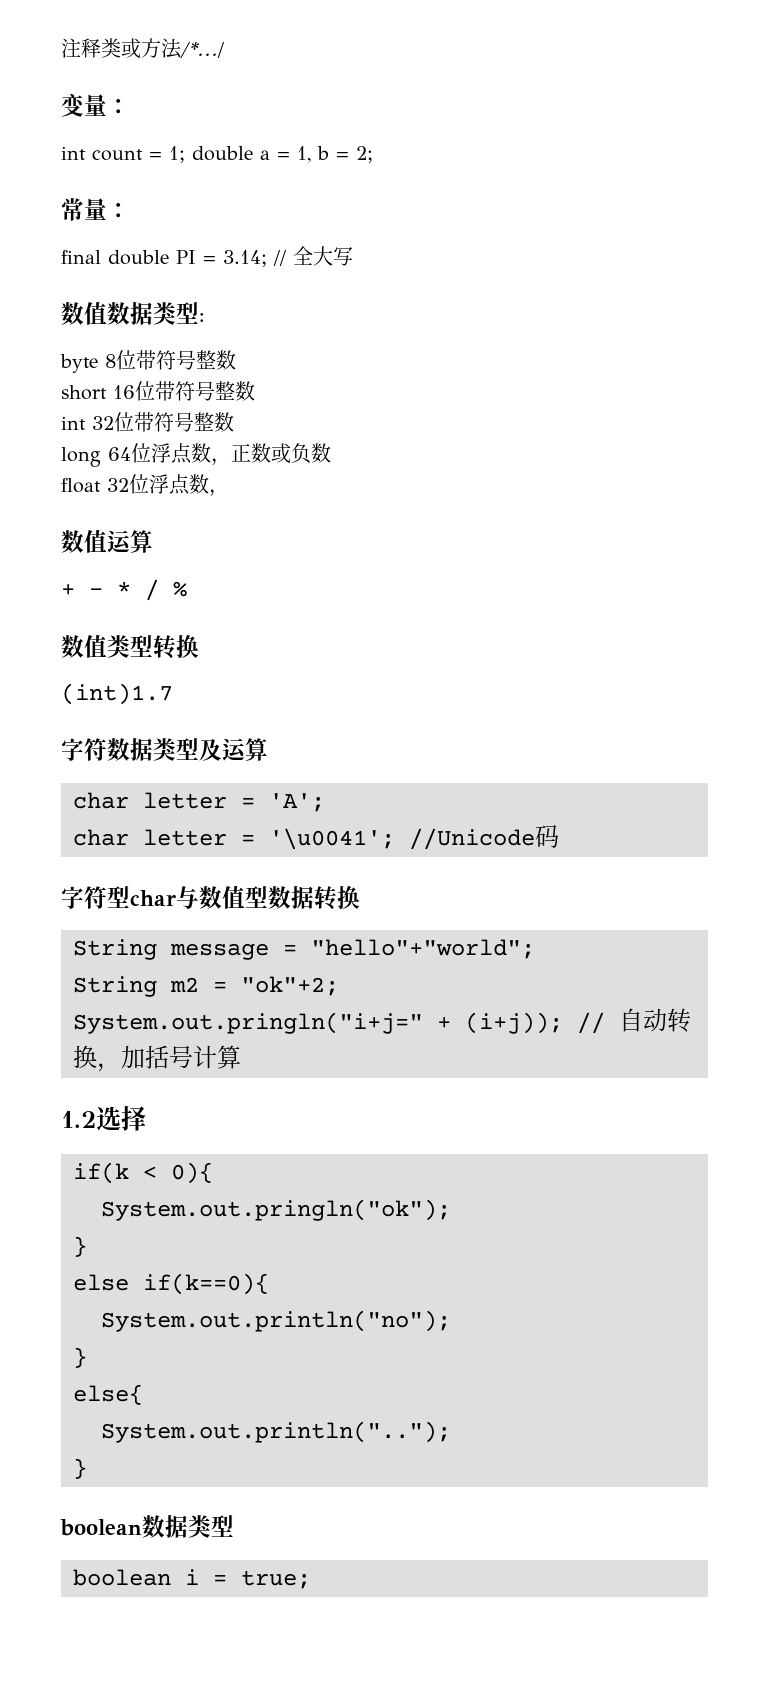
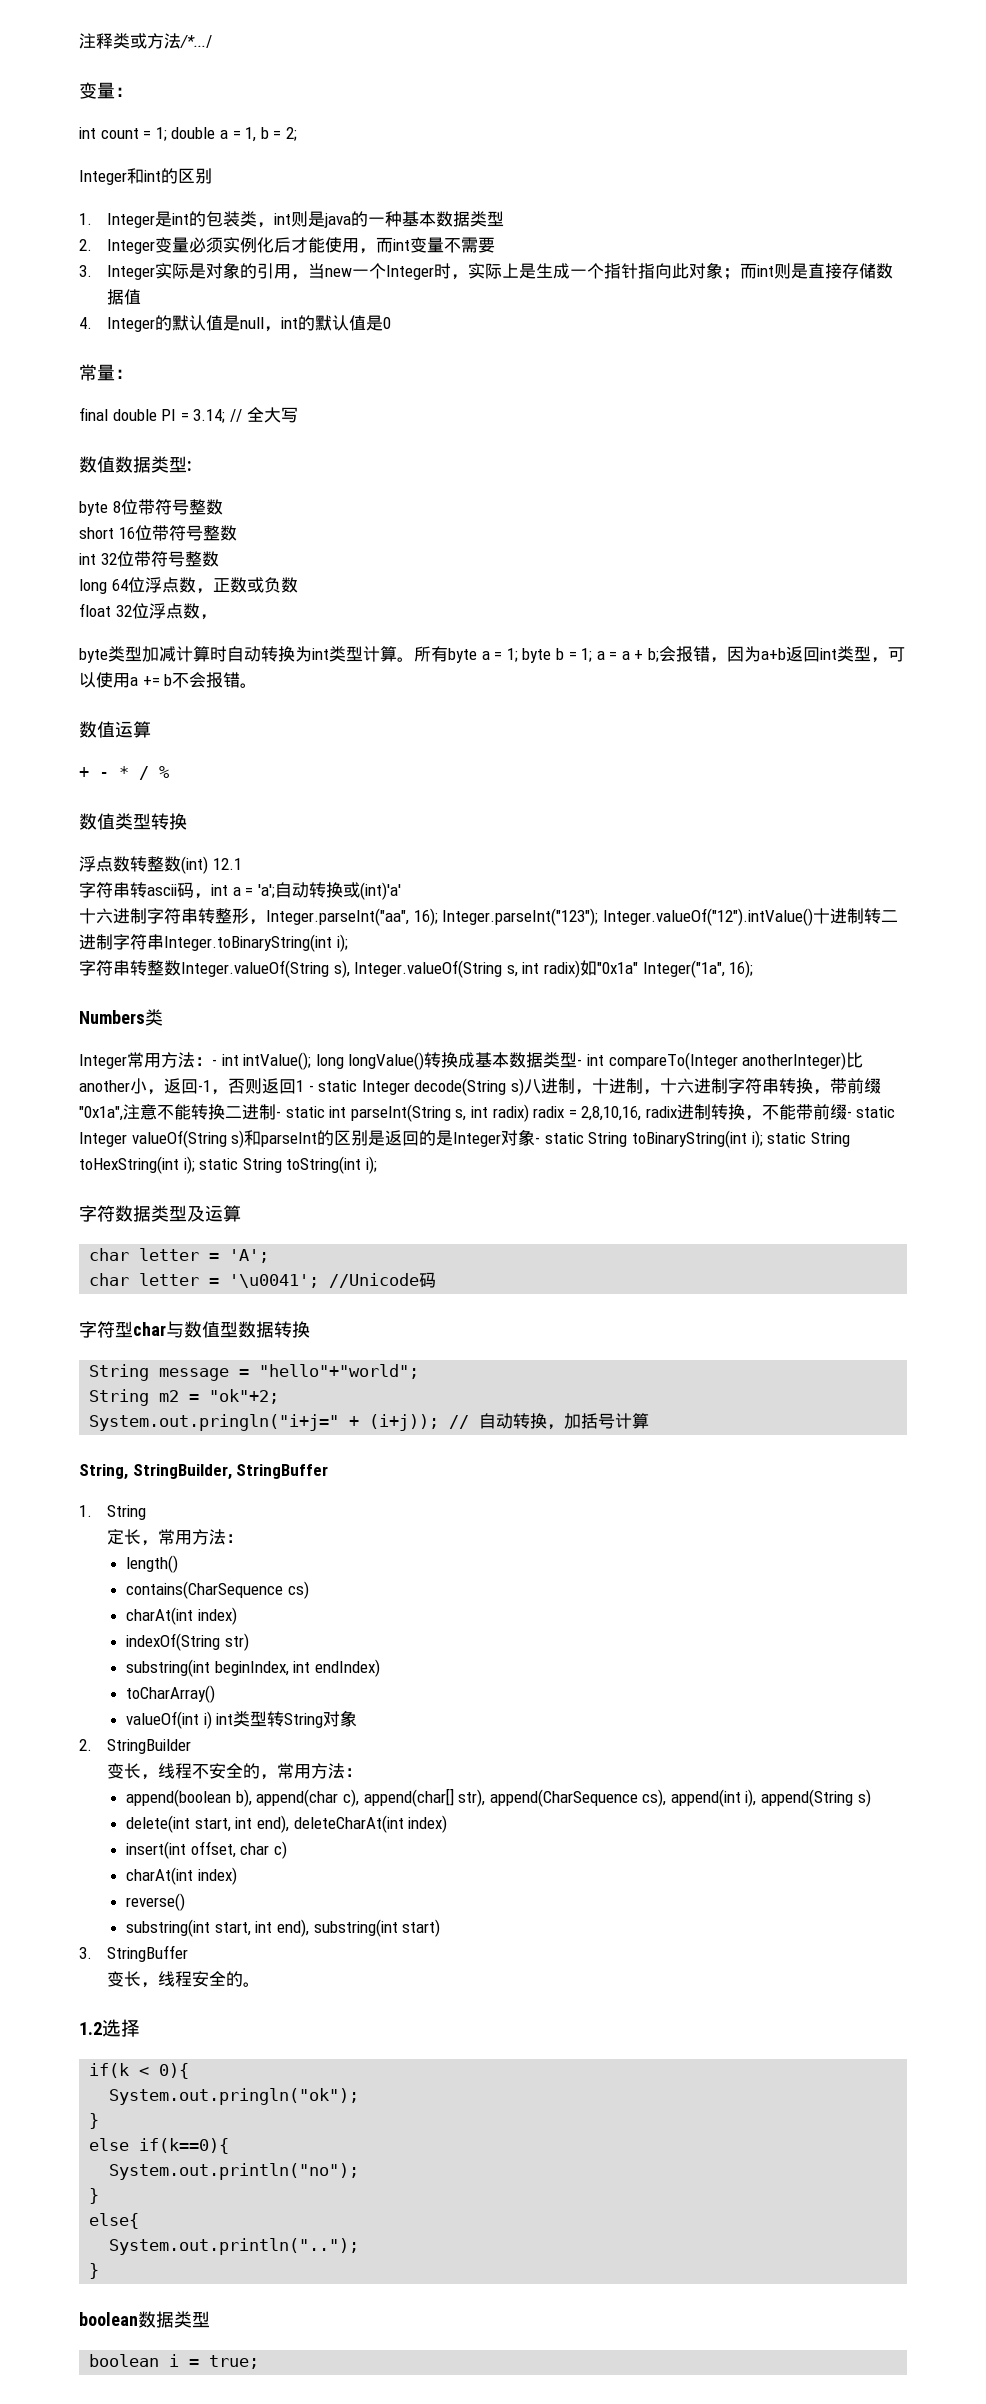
(373, 154) none -> [79,168,212,185] [79,211,505,228] [79,237,496,254] [79,262,894,280] [107,289,142,305] [79,315,392,332] // Integer和int的区别 // 1. Integer是int的包装类，int则是java的一种基本数据类型 // 2. Integer变量必须实例化后才能使用，而int变量不需要 // 3. Integer实际是对象的引用，当new一个Integer时，实际上是生成一个指针指向此对象；而int则是直接存储数据值 // 4. Integer的默认值是null，int的默认值是0
(229, 493) none -> [79,646,906,663] [79,672,258,688] // byte类型加减计算时自动转换为int类型计算。所有byte a = 1; byte b = 1; a = a + b;会报错，因为a+b返回int类型，可以使用a += b不会报错。
[61,683,173,705] (int)1.7 -> [79,856,242,874] [79,882,401,900] [79,908,898,926] [79,934,348,952] [79,960,754,978] [79,1009,163,1026] [79,1052,864,1070] [79,1078,881,1096] [79,1104,896,1122] [79,1129,850,1148] [79,1156,377,1174] 浮点数转整数(int) 12.1 // 字符串转ascii码，int a = 'a';自动转换或(int)'a' // 十六进制字符串转整形，Integer.parseInt("aa", 16); Integer.parseInt("123"); Integer.valueOf("12").intValue()十进制转二进制字符串Integer.toBinaryString(int i); // 字符串转整数Integer.valueOf(String s), Integer.valueOf(String s, int radix)如"0x1a" Integer("1a", 16); // Numbers类 // Integer常用方法：- int intValue(); long longValue()转换成基本数据类型- int compareTo(Integer anotherInteger)比another小，返回-1，否则返回1 - static Integer decode(String s)八进制，十进制，十六进制字符串转换，带前缀"0x1a",注意不能转换二进制- static int parseInt(String s, int radix) radix = 2,8,10,16, radix进制转换，不能带前缀- static Integer valueOf(String s)和parseInt的区别是返回的是Integer对象- static String toBinaryString(int i); static String toHexString(int i); static String toString(int i);
(241, 1057) none -> [79,1464,329,1480] [79,1505,147,1520] [107,1529,244,1546] [126,1555,179,1573] [126,1581,309,1599] [126,1607,237,1625] [126,1633,249,1651] [126,1659,380,1677] [126,1685,216,1703] [126,1710,358,1729] [79,1739,192,1754] [107,1763,363,1780] [126,1788,871,1807] [126,1815,448,1833] [126,1841,287,1859] [126,1867,237,1885] [126,1893,186,1911] [126,1919,441,1937] [79,1945,189,1962] [107,1971,261,1988] // String, StringBuilder, StringBuffer // 1. String // 定长，常用方法： // length() // contains(CharSequence cs) // charAt(int index) // indexOf(String str) // substring(int beginIndex, int endIndex) // toCharArray() // valueOf(int i) int类型转String对象 // 2. StringBuilder // 变长，线程不安全的，常用方法： // append(boolean b), append(char c), append(char[] str), append(CharSequence cs), append(int i), append(String s) // delete(int start, int end), deleteCharAt(int index) // insert(int offset, char c) // charAt(int index) // reverse() // substring(int start, int end), substring(int start) // 3. StringBuffer // 变长，线程安全的。

